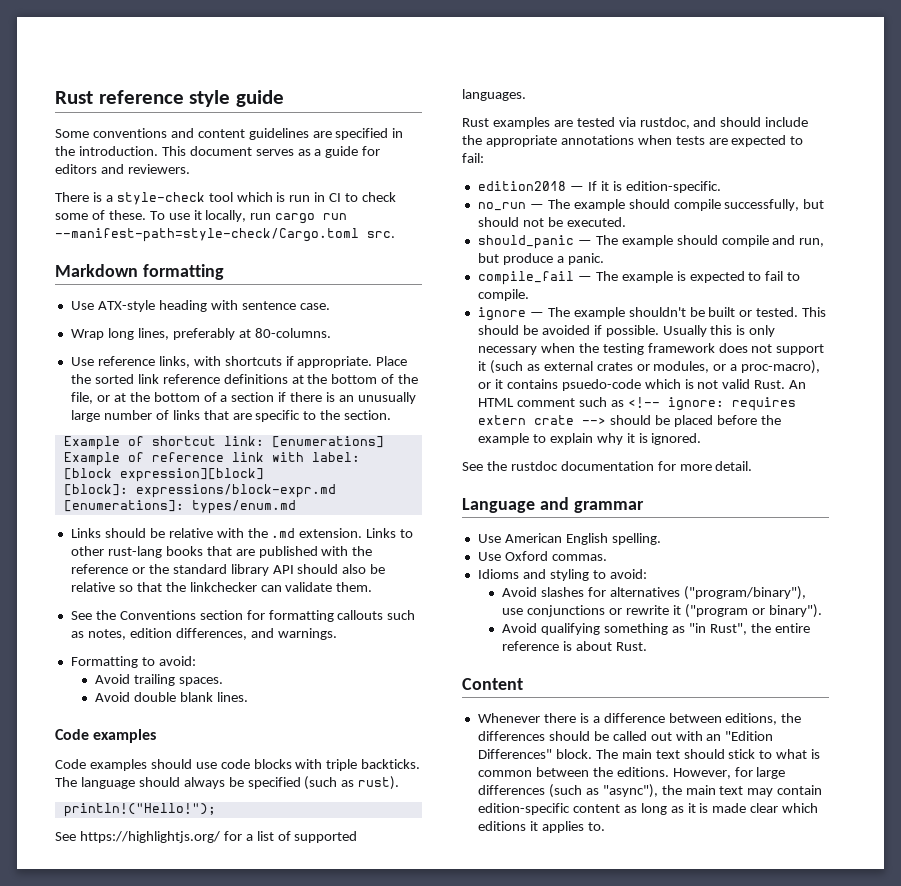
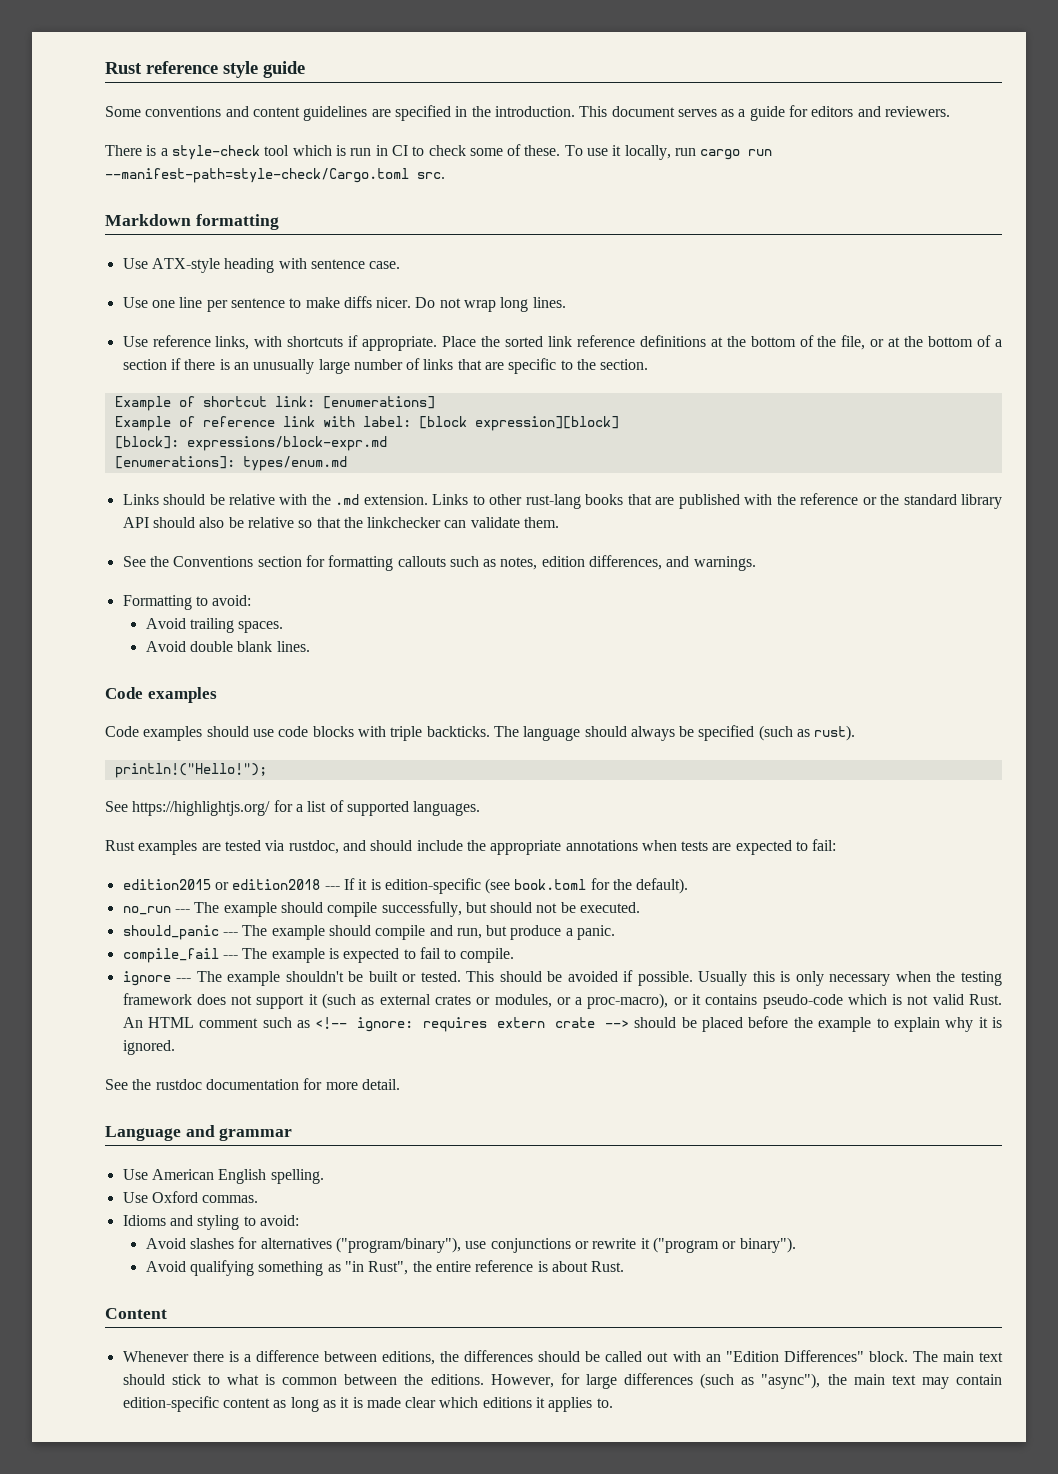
[70,328,331,340] Wrap long lines, preferably at 80-columns. -> [122,296,566,312] Use one line per sentence to make diffs nicer. Do not wrap long lines.
[477,181,721,193] edition2018 — If it is edition-specific. -> [122,878,689,894] edition2015 or edition2018 --- If it is edition-specific (see book.toml for the default).
[529,204,544,209] — -> [174,909,190,913] ---
[577,240,592,245] — -> [222,932,238,936] ---
[577,276,592,281] — -> [222,955,238,959] ---
[529,312,544,317] — -> [176,978,192,982] ---
[561,379,641,391] psuedo-code -> [762,994,843,1009] pseudo-code

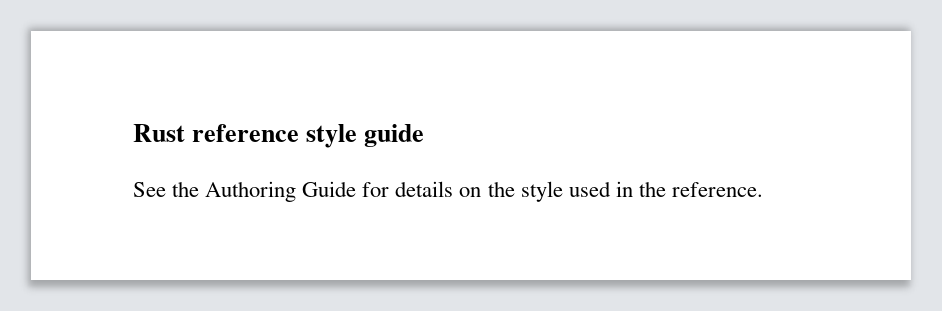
[105,105,951,121] [105,144,773,160] [105,168,445,183] [105,214,279,230] [122,258,401,273] [122,296,566,312] [122,335,1002,351] [122,358,649,374] [114,396,435,411] [114,416,619,431] [114,436,387,451] [114,456,347,471] [122,493,1003,509] [122,517,560,528] [122,555,756,571] [122,595,252,610] [145,618,284,633] [145,641,310,652] [105,687,217,703] [105,725,856,741] [114,763,267,778] [105,800,481,816] [105,839,837,855] [122,878,689,894] [122,901,641,917] [122,925,616,940] [122,947,515,963] [122,970,1002,986] [122,993,1002,1009] [122,1016,1003,1032] [122,1040,175,1055] [105,1078,400,1090] [105,1125,293,1141] [122,1169,324,1184] [122,1191,259,1203] [122,1215,299,1230] [145,1237,796,1253] [145,1260,625,1276] [105,1308,167,1319] [122,1350,1004,1365] [122,1373,1003,1389] [122,1396,613,1412] Some conventions and content guidelines are specified in the introduction. This document serves as a guide for editors and reviewers. // There is a style-check tool which is run in CI to check some of these. To use it locally, run cargo run --manifest-path=style-check/Cargo.toml src. // Markdown formatting // Use ATX-style heading with sentence case. // Use one line per sentence to make diffs nicer. Do not wrap long lines. // Use reference links, with shortcuts if appropriate. Place the sorted link reference definitions at the bottom of the file, or at the bottom of a section if there is an unusually large number of links that are specific to the section. // Example of shortcut link: [enumerations] // Example of reference link with label: [block expression][block] // [block]: expressions/block-expr.md // [enumerations]: types/enum.md // Links should be relative with the .md extension. Links to other rust-lang books that are published with the reference or the standard library API should also be relative so that the linkchecker can validate them. // See the Conventions section for formatting callouts such as notes, edition differences, and warnings. // Formatting to avoid: // Avoid trailing spaces. // Avoid double blank lines. // Code examples // Code examples should use code blocks with triple backticks. The language should always be specified (such as rust). // println!("Hello!"); // See https://highlightjs.org/ for a list of supported languages. // Rust examples are tested via rustdoc, and should include the appropriate annotations when tests are expected to fail: // edition2015 or edition2018 --- If it is edition-specific (see book.toml for the default). // no_run --- The example should compile successfully, but should not be executed. // should_panic --- The example should compile and run, but produce a panic. // compile_fail --- The example is expected to fail to compile. // ignore --- The example shouldn't be built or tested. This should be avoided if possible. Usually this is only necessary when the testing framework does not support it (such as external crates or modules, or a proc-macro), or it contains pseudo-code which is not valid Rust. An HTML comment such as <!-- ignore: requires extern crate --> should be placed before the example to explain why it is ignored. // See the rustdoc documentation for more detail. // Language and grammar // Use American English spelling. // Use Oxford commas. // Idioms and styling to avoid: // Avoid slashes for alternatives ("program/binary"), use conjunctions or rewrite it ("program or binary"). // Avoid qualifying something as "in Rust", the entire reference is about Rust. // Content // Whenever there is a difference between editions, the differences should be called out with an "Edition Differences" block. The main text should stick to what is common between the editions. However, for large differences (such as "async"), the main text may contain edition-specific content as long as it is made clear which editions it applies to. -> [133,181,763,202] See the Authoring Guide for details on the style used in the reference.

